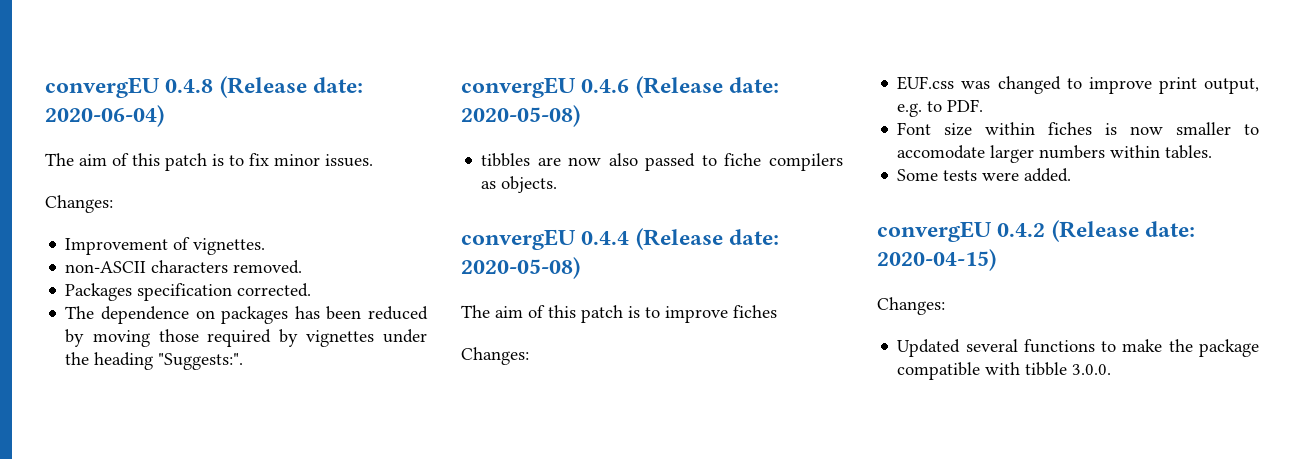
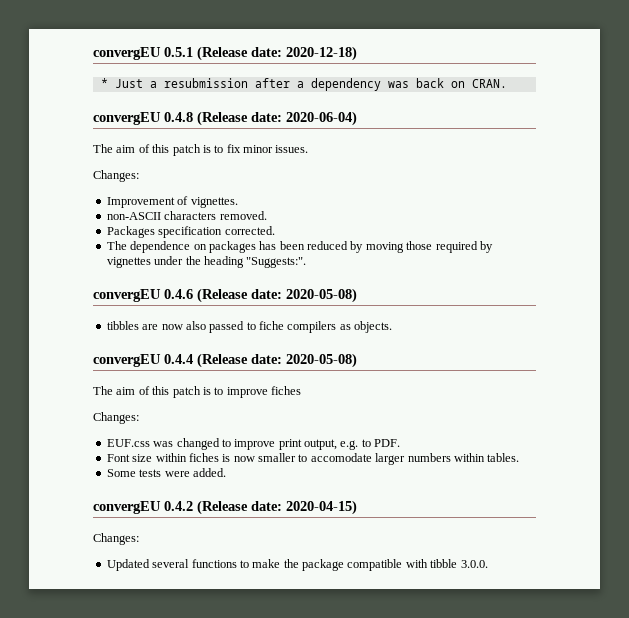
[45,77,160,98] convergEU -> [93,46,357,61] [100,78,507,91] [93,112,161,125] convergEU 0.5.1 (Release date: 2020-12-18) // * Just a resubmission after a dependency was back on CRAN. // convergEU

